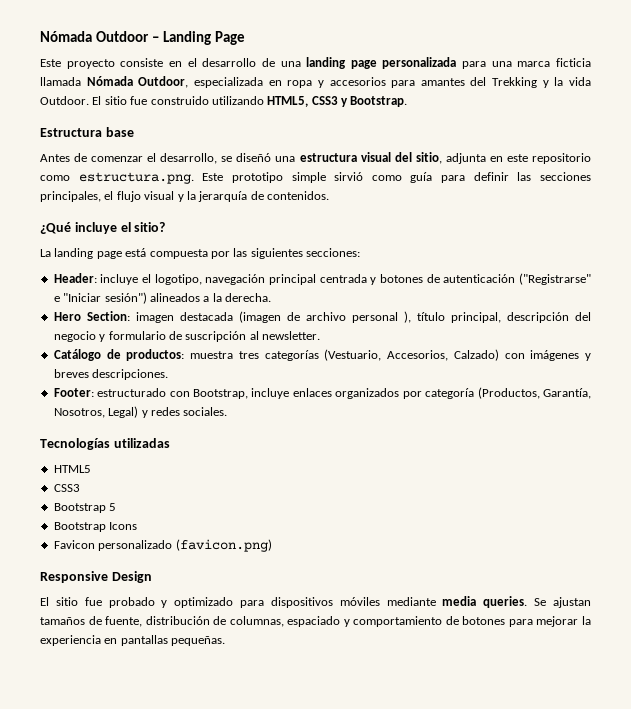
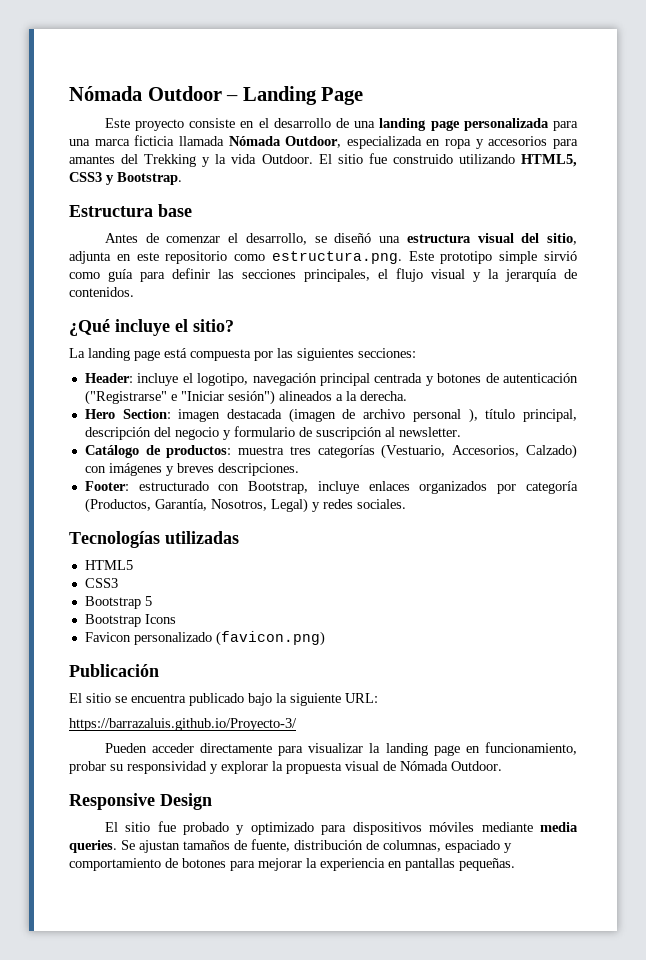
(272, 545) none -> [69,664,159,677] [69,693,378,706] [69,718,297,731] [104,742,577,756] [69,761,502,774] // Publicación // El sitio se encuentra publicado bajo la siguiente URL: // https://barrazaluis.github.io/Proyecto-3/ // Pueden acceder directamente para visualizar la landing page en funcionamiento, probar su responsividad y explorar la propuesta visual de Nómada Outdoor.

